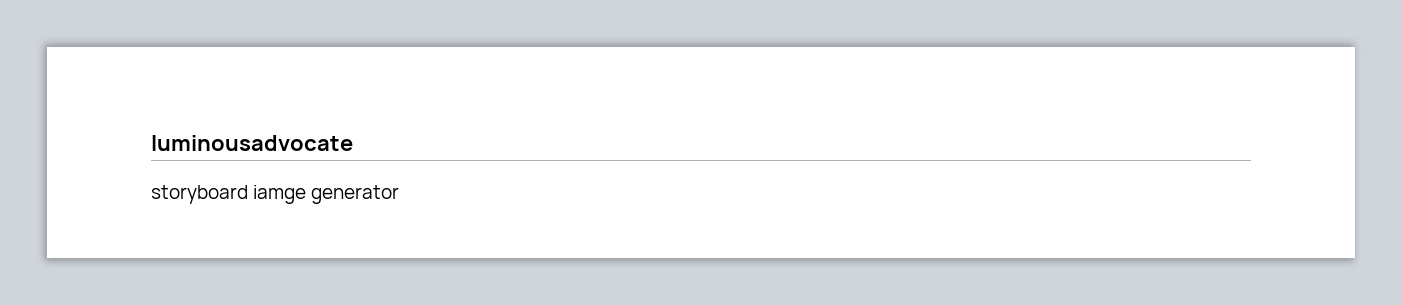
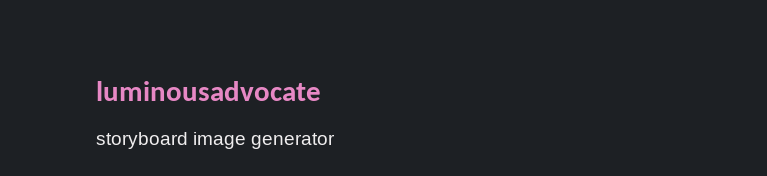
[253,185,307,204] iamge -> [193,132,247,149] image

